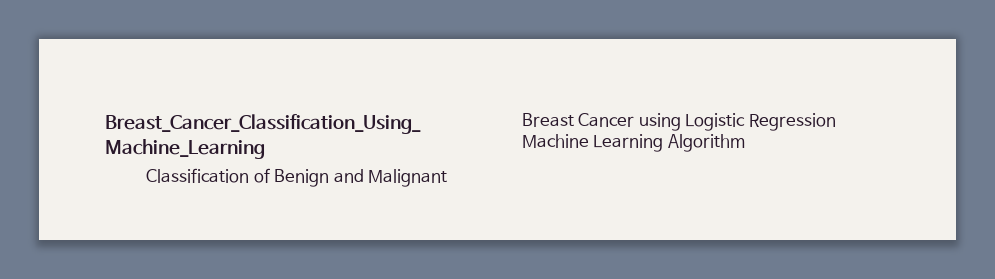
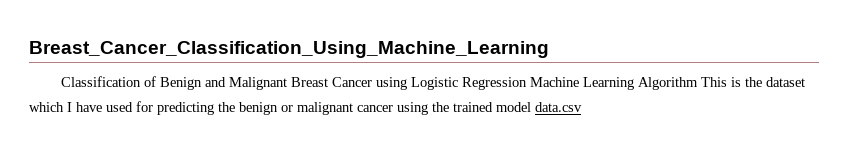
(745, 143) none -> [700,77,805,87] [29,101,582,115] This is the dataset which I have used for predicting the benign or malignant cancer using the trained model data.csv

